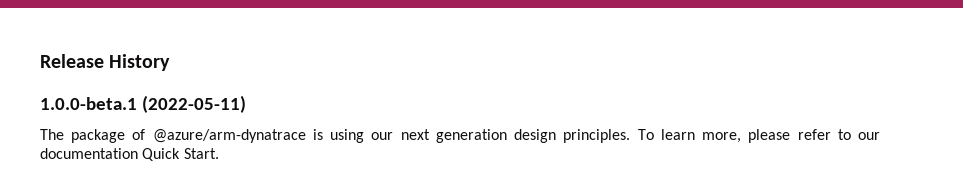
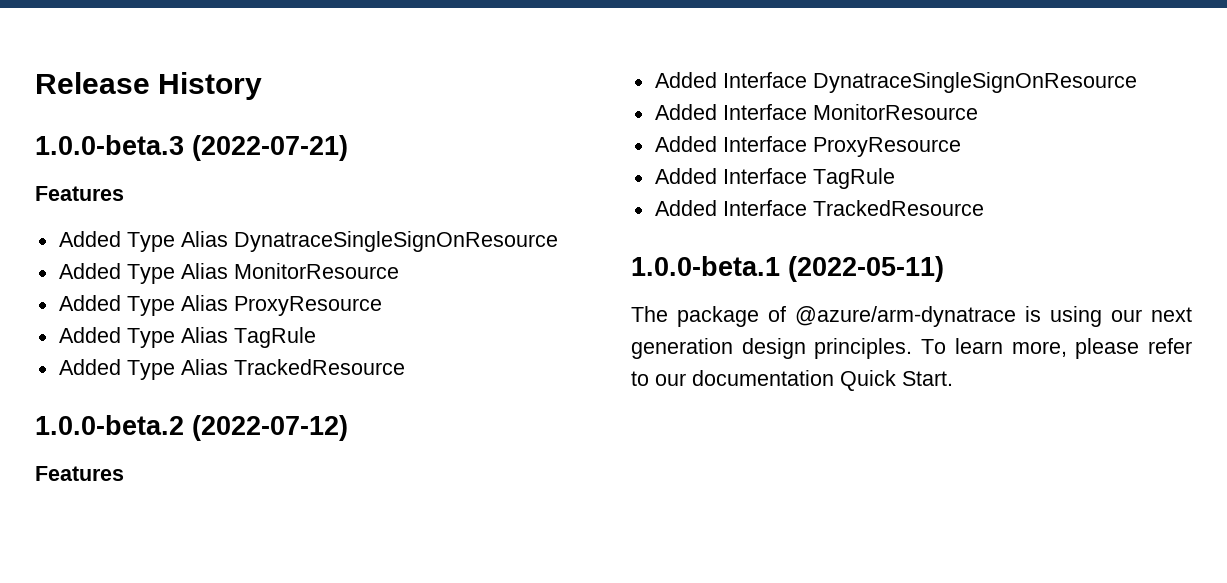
(171, 62) none -> [35,135,348,161] [35,186,124,201] [58,231,558,252] [58,263,399,284] [58,295,382,316] [58,327,316,348] [58,359,405,380] [35,415,348,441] [35,466,124,481] [654,72,1137,93] [654,104,978,120] [654,136,961,157] [654,168,895,189] [654,200,984,216] // 1.0.0-beta.3 (2022-07-21) // Features // Added Type Alias DynatraceSingleSignOnResource // Added Type Alias MonitorResource // Added Type Alias ProxyResource // Added Type Alias TagRule // Added Type Alias TrackedResource // 1.0.0-beta.2 (2022-07-12) // Features // Added Interface DynatraceSingleSignOnResource // Added Interface MonitorResource // Added Interface ProxyResource // Added Interface TagRule // Added Interface TrackedResource

